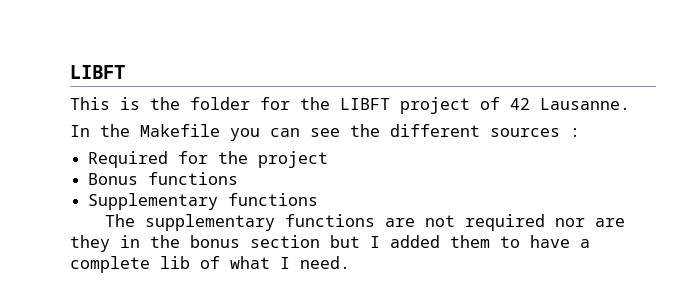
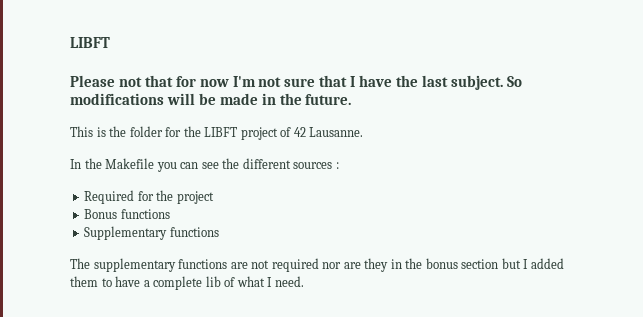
[70,65,125,79] LIBFT -> [70,37,110,48] [70,75,522,90] [70,93,352,105] LIBFT // Please not that for now I'm not sure that I have the last subject. So modifications will be made in the future.

